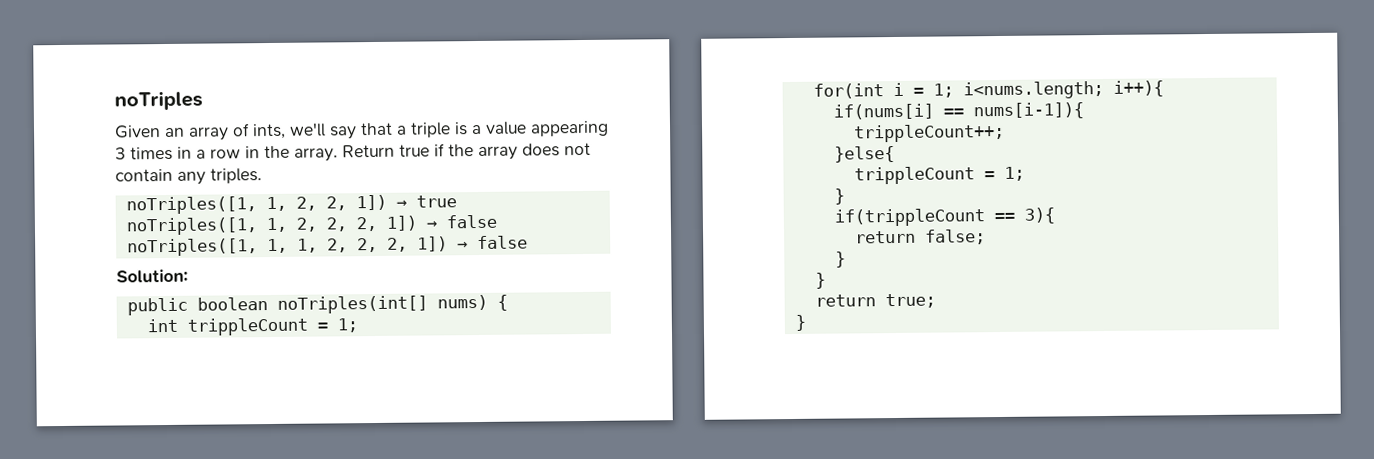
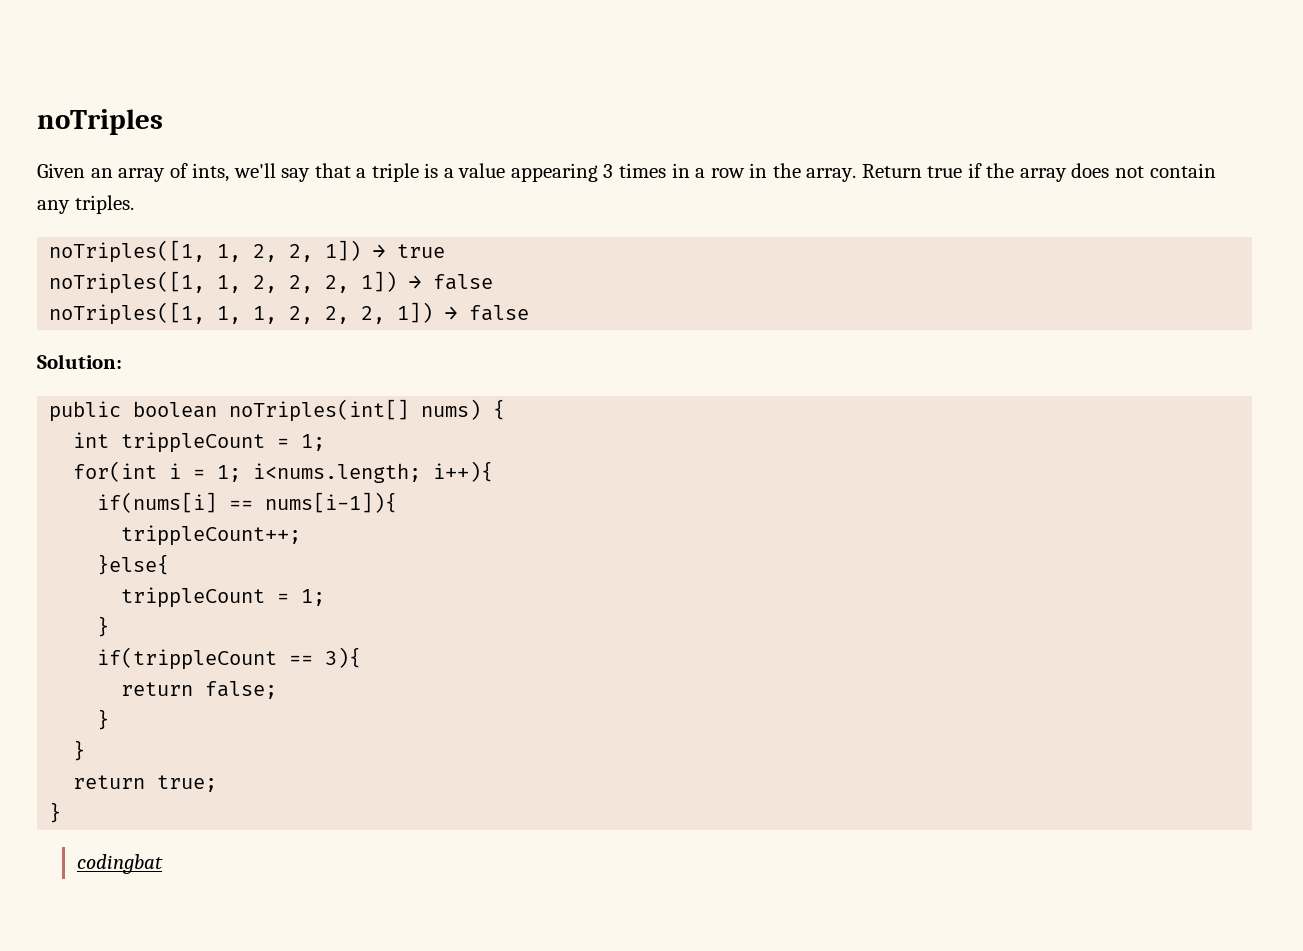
(806, 322) none -> [76,854,163,874] // codingbat

